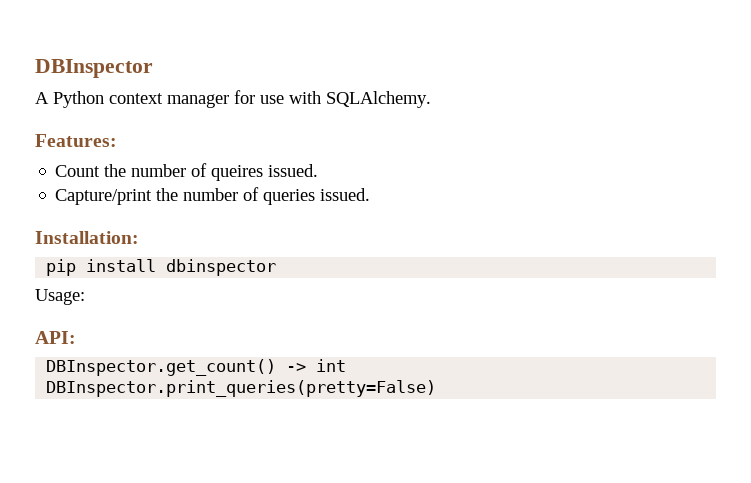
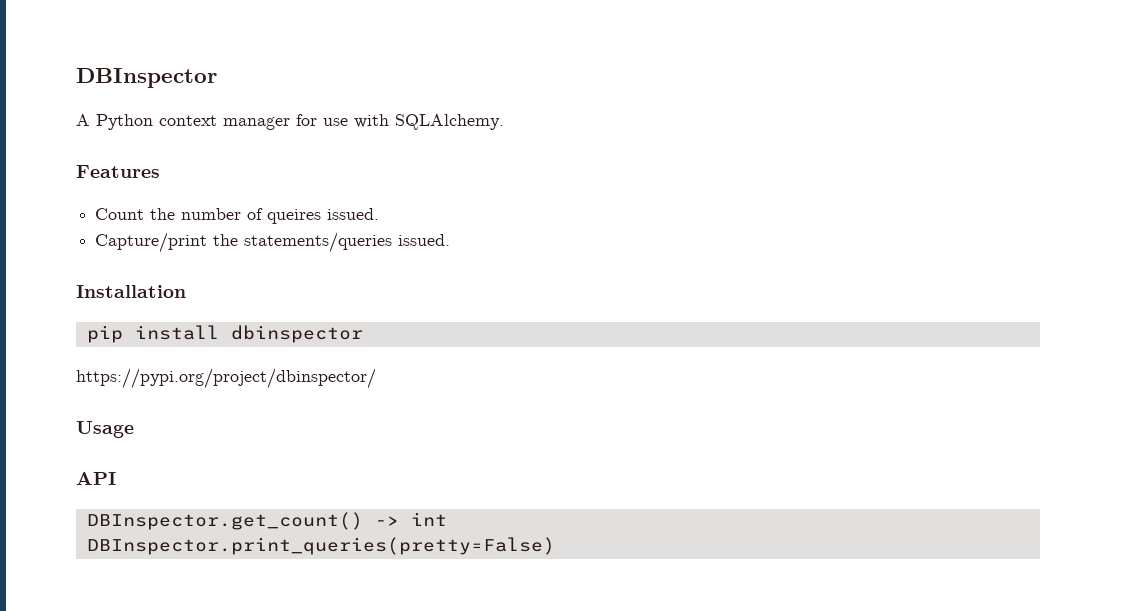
[35,134,117,147] Features: -> [76,165,160,178] Features
[183,187,371,205] [35,231,139,244] number of queries issued. // Installation: -> [244,232,451,253] [76,285,186,298] statements/queries issued. // Installation
[35,289,85,305] [35,331,76,344] Usage: // API: -> [76,368,376,389] [76,421,134,438] [76,472,116,485] https://pypi.org/project/dbinspector/ // Usage // API

